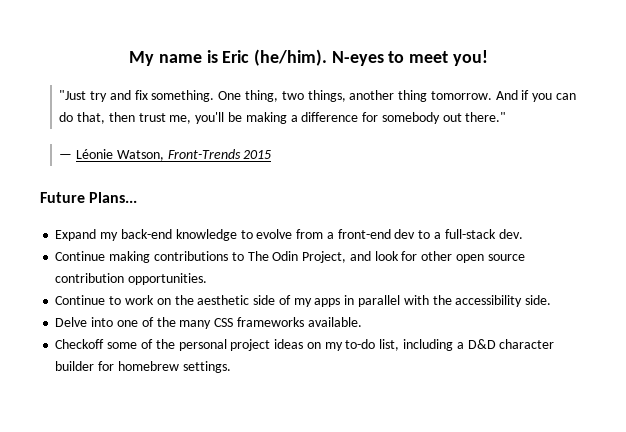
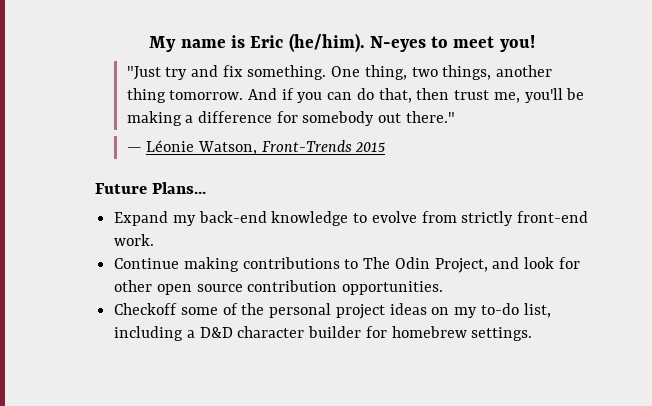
[326,229,523,239] a front-end dev to a full-stack dev. -> [461,211,589,226] [114,234,155,246] strictly front-end work.
[55,295,552,307] [55,317,362,329] // Continue to work on the aesthetic side of my apps in parallel with the accessibility side. // Delve into one of the many CSS frameworks available. -> (444, 288) none

